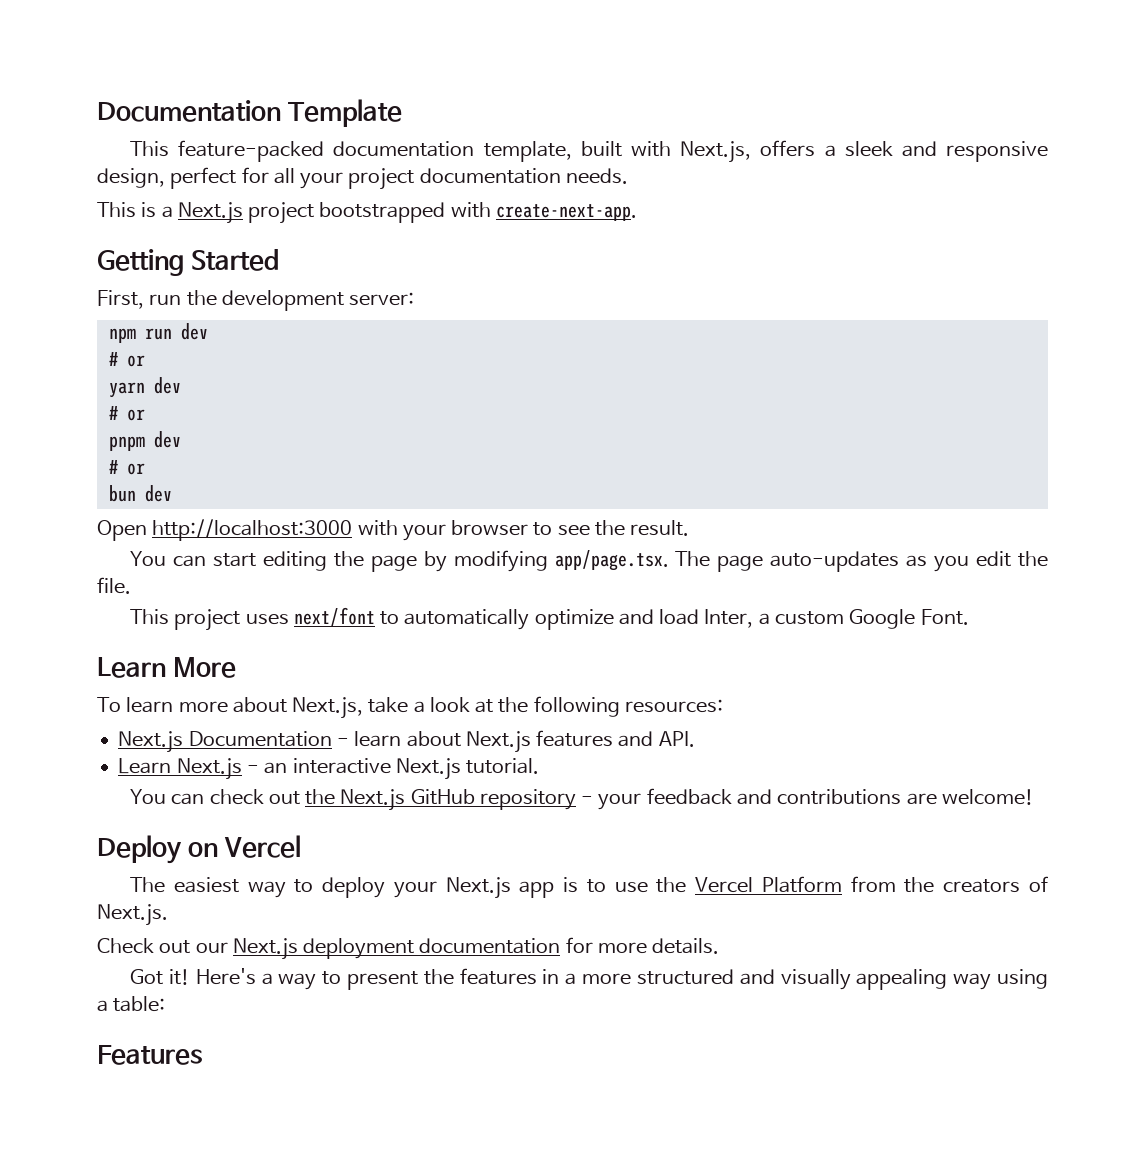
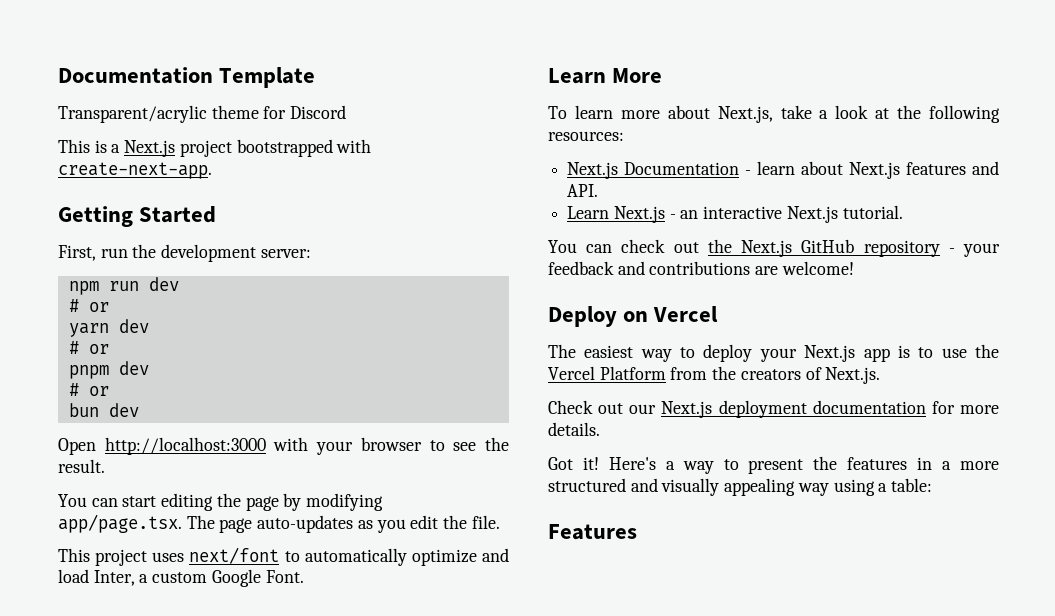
[130,140,1048,163] [97,167,628,190] This feature-packed documentation template, built with Next.js, offers a sleek and responsive design, perfect for all your project documentation needs. -> [58,105,347,123] Transparent/acrylic theme for Discord

